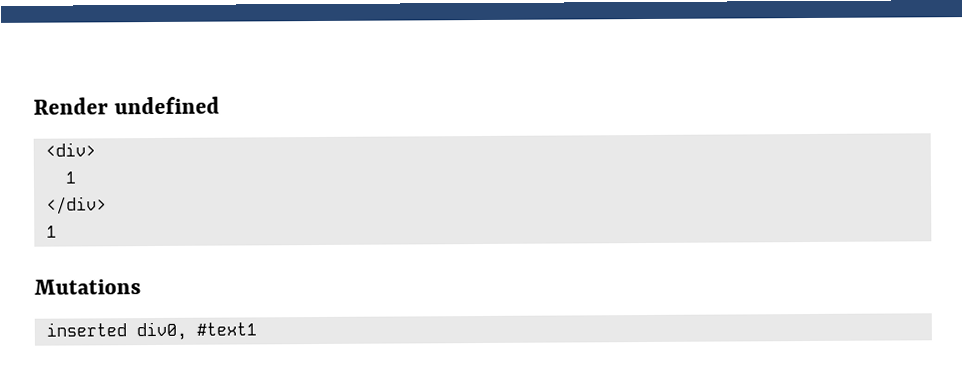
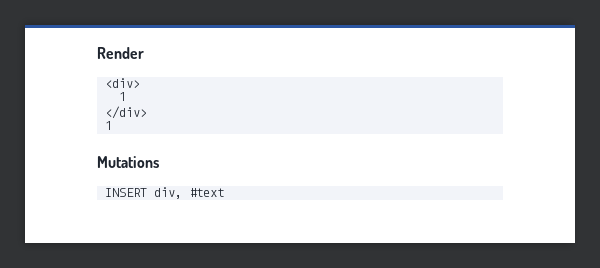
[113,96,220,115] undefined -> (144, 53) none
[46,321,257,341] inserted div0, #text1 -> [105,187,225,199] INSERT div, #text

